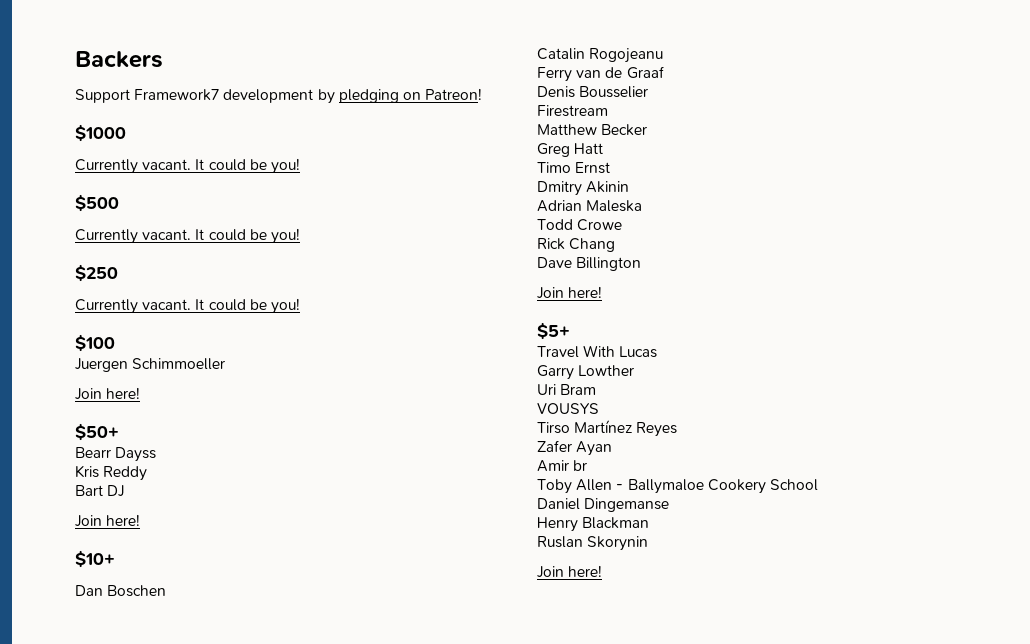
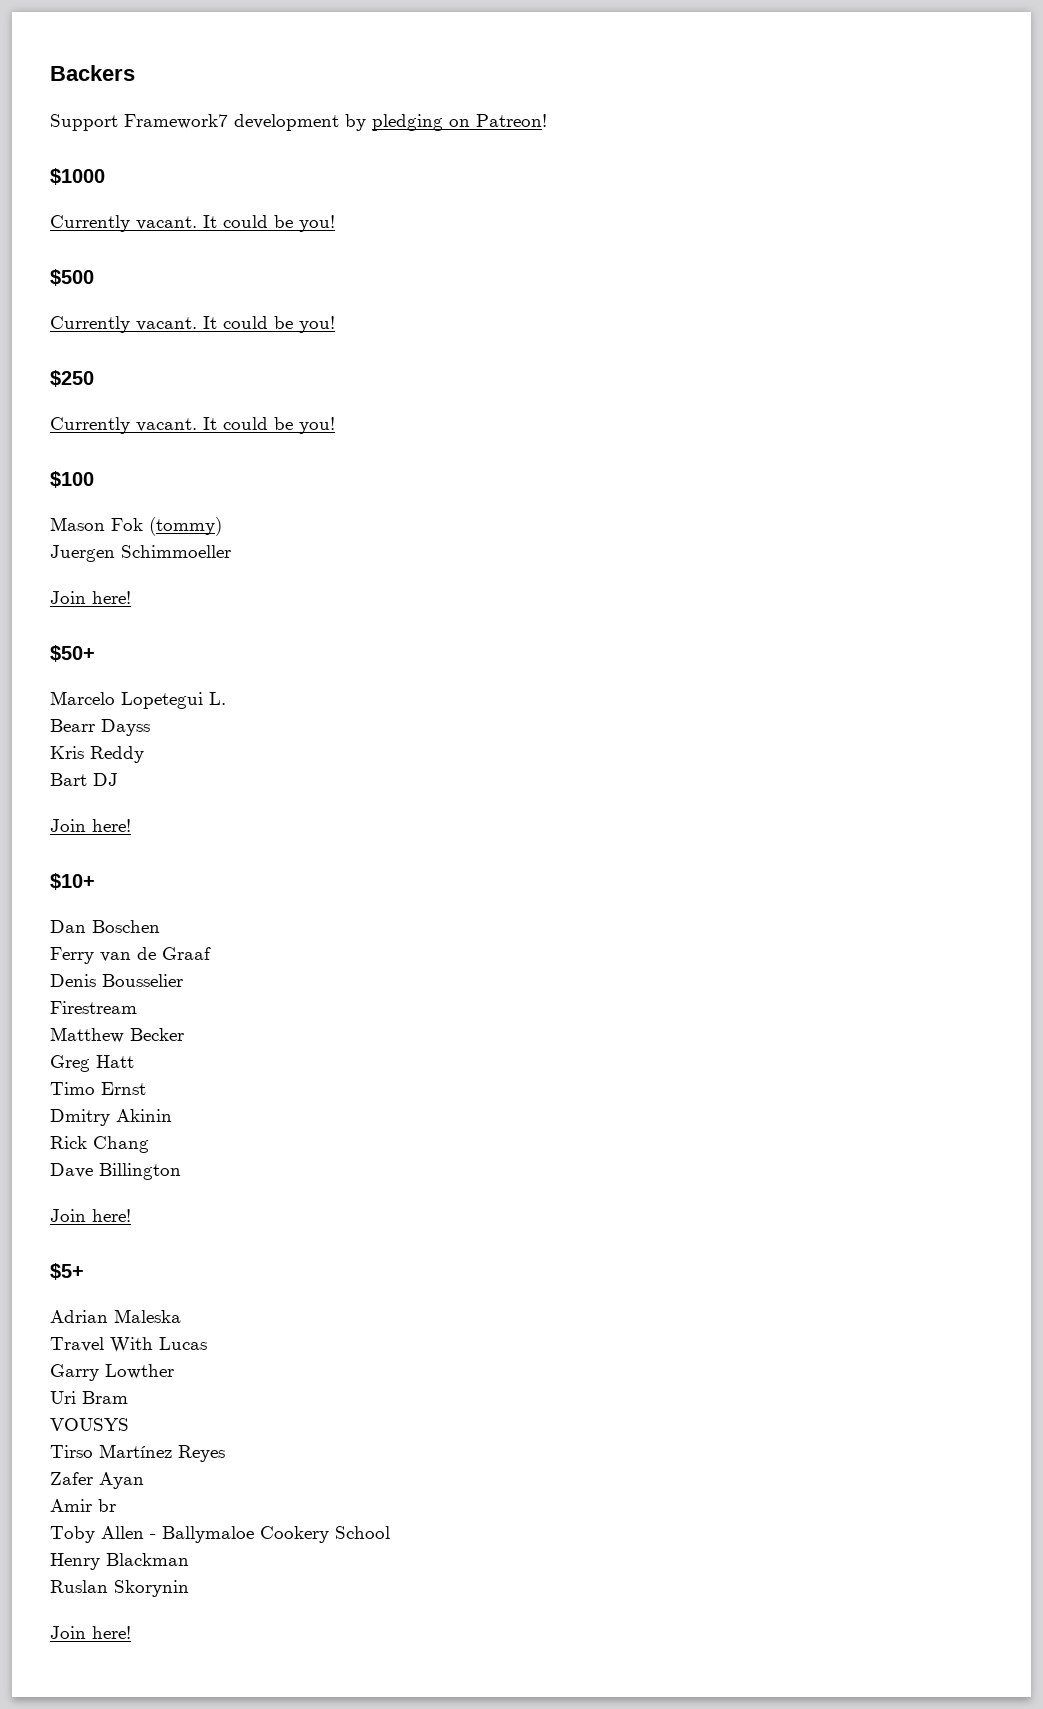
(115, 343) none -> [50,517,222,536] // Mason Fok (tommy)
(119, 432) none -> [50,691,226,709] // Marcelo Lopetegui L.
[537,48,664,63] // Catalin Rogojeanu -> (160, 926) none
[537,200,643,212] [537,219,623,231] // Adrian Maleska // Todd Crowe -> (172, 1115) none
(570, 331) none -> [50,1309,181,1323] // Adrian Maleska
[537,498,670,512] // Daniel Dingemanse -> (390, 1532) none

